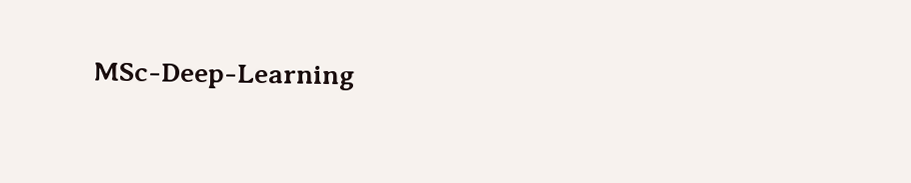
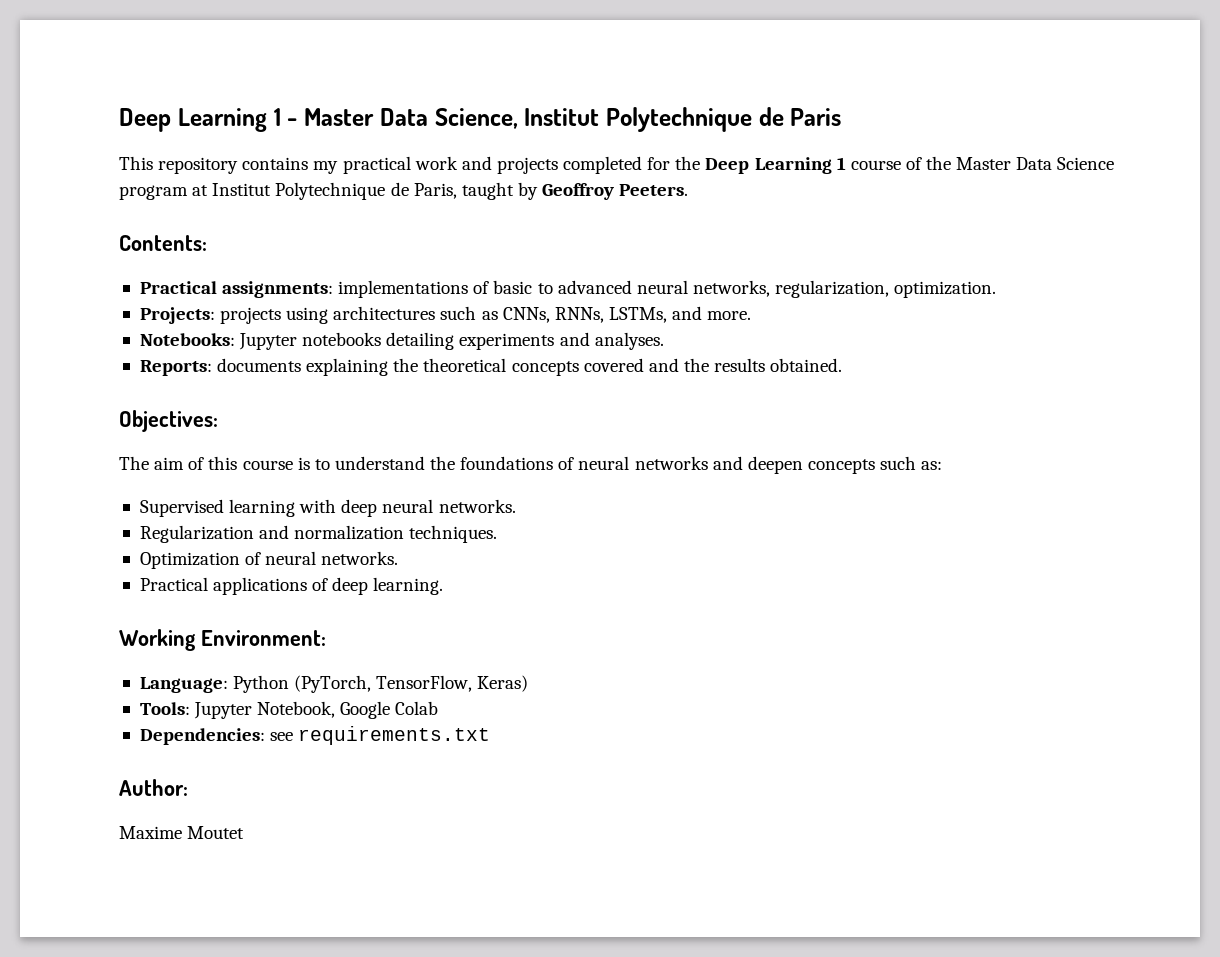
[93,62,355,91] MSc-Deep-Learning -> [119,107,842,132] [119,156,1115,174] [119,182,689,200] [119,235,207,251] [139,280,997,298] [139,306,752,324] [139,332,664,350] [139,358,843,376] [119,410,218,432] [119,456,943,474] [139,499,516,517] [139,525,498,543] [139,551,399,569] [139,577,444,595] [119,629,326,651] [139,675,529,693] [139,701,439,719] [139,726,491,745] [119,779,188,796] [119,826,245,839] Deep Learning 1 - Master Data Science, Institut Polytechnique de Paris // This repository contains my practical work and projects completed for the Deep Learning 1 course of the Master Data Science program at Institut Polytechnique de Paris, taught by Geoffroy Peeters. // Contents: // Practical assignments: implementations of basic to advanced neural networks, regularization, optimization. // Projects: projects using architectures such as CNNs, RNNs, LSTMs, and more. // Notebooks: Jupyter notebooks detailing experiments and analyses. // Reports: documents explaining the theoretical concepts covered and the results obtained. // Objectives: // The aim of this course is to understand the foundations of neural networks and deepen concepts such as: // Supervised learning with deep neural networks. // Regularization and normalization techniques. // Optimization of neural networks. // Practical applications of deep learning. // Working Environment: // Language: Python (PyTorch, TensorFlow, Keras) // Tools: Jupyter Notebook, Google Colab // Dependencies: see requirements.txt // Author: // Maxime Moutet

